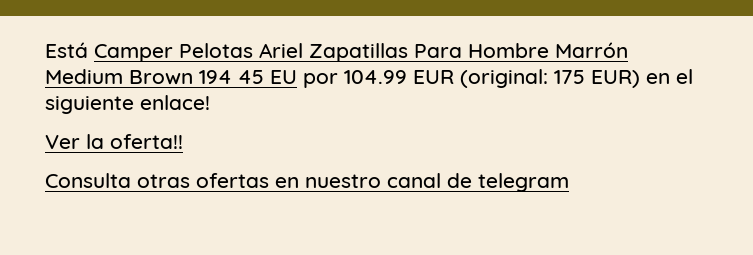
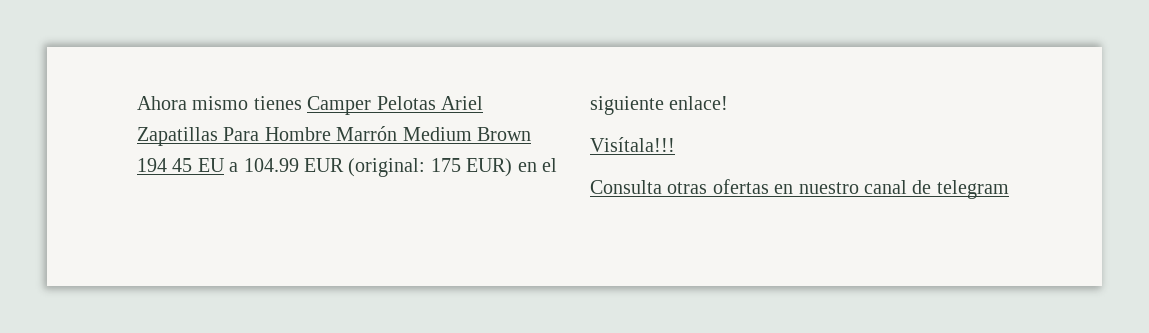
[45,42,88,58] Está -> [137,96,302,110] Ahora mismo tienes
[303,73,338,88] por -> [229,162,239,172] a
[45,134,183,149] Ver la oferta!! -> [590,137,675,152] Visítala!!!

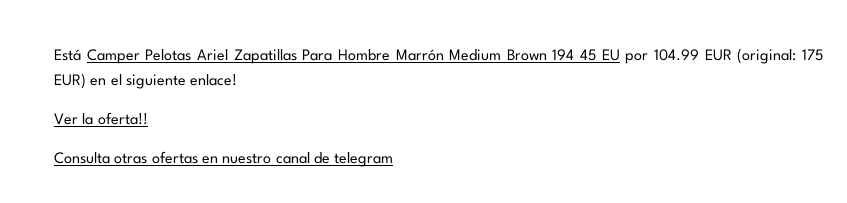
[137,96,302,110] Ahora mismo tienes -> [54,49,81,61] Está
[229,162,239,172] a -> [625,53,649,64] por
[590,137,675,152] Visítala!!! -> [54,112,148,125] Ver la oferta!!

